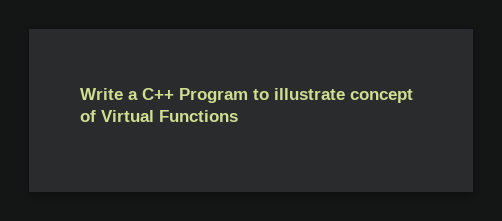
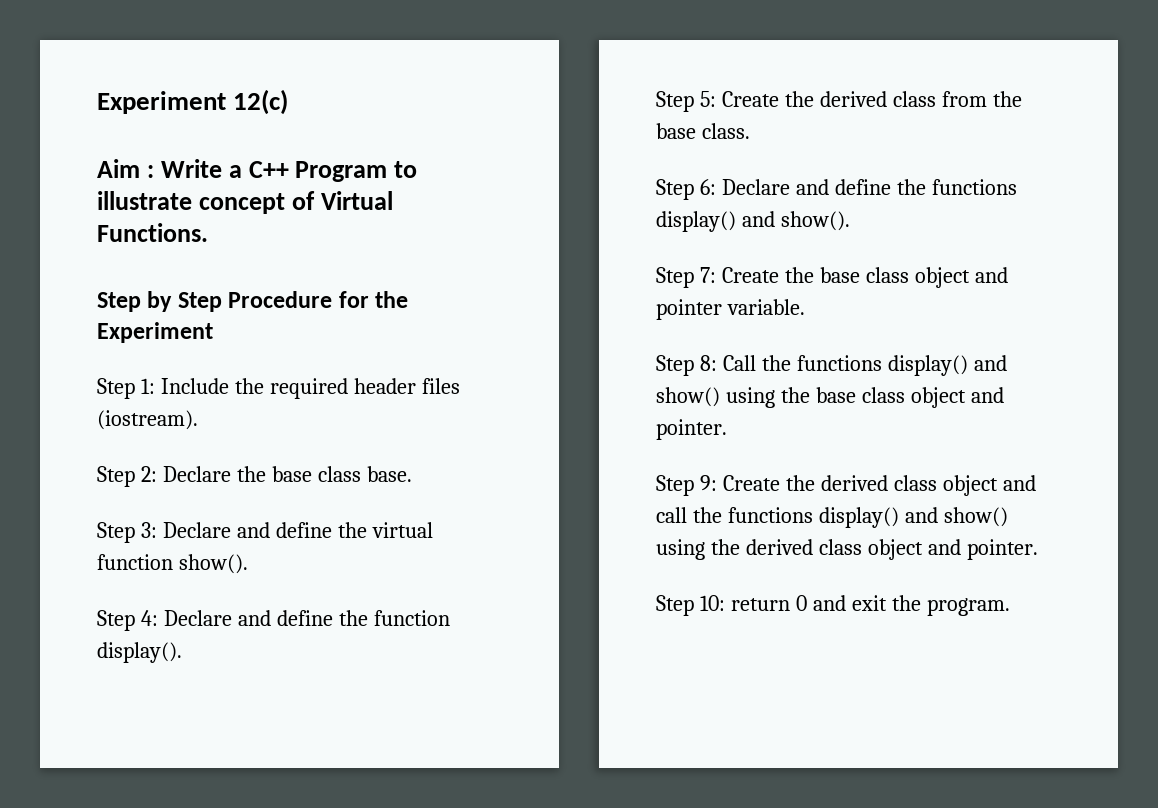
(80, 94) none -> [97,89,289,115] [97,159,154,178] Experiment 12(c) // Aim :
[159,110,238,122] Functions -> [97,223,208,242] [97,291,409,312] [97,322,213,343] [97,378,460,399] [97,410,198,430] [97,466,412,487] [97,522,433,543] [97,554,248,574] [97,610,450,631] [97,642,182,663] [656,91,1022,112] [656,123,750,139] [656,179,1017,200] [656,211,850,232] [656,267,1008,288] [656,299,805,320] [656,355,1007,376] [656,387,1004,408] [656,419,727,440] [656,475,1036,496] [656,507,1008,528] [656,539,1038,560] [656,595,1010,616] Functions. // Step by Step Procedure for the Experiment // Step 1: Include the required header files (iostream). // Step 2: Declare the base class base. // Step 3: Declare and define the virtual function show(). // Step 4: Declare and define the function display(). // Step 5: Create the derived class from the base class. // Step 6: Declare and define the functions display() and show(). // Step 7: Create the base class object and pointer variable. // Step 8: Call the functions display() and show() using the base class object and pointer. // Step 9: Create the derived class object and call the functions display() and show() using the derived class object and pointer. // Step 10: return 0 and exit the program.

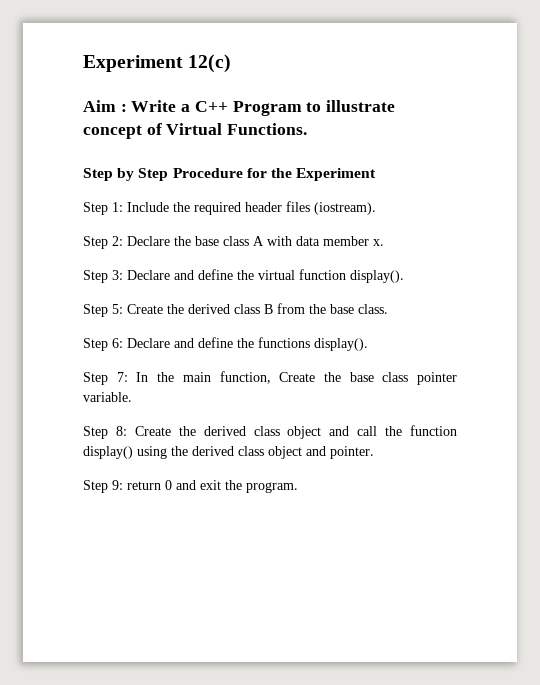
[366,466,412,482] base. -> [253,236,384,246] A with data member x.
[178,554,248,574] [97,610,450,631] show(). // Step 4: Declare and define the function -> (346, 274) none
(936, 99) none -> [264,304,273,314] B
[656,211,850,232] display() and show(). -> [314,338,368,351] display().
(716, 275) none -> [136,371,271,384] In the main function,
[914,267,1008,288] object and -> (409, 377) none
[722,355,1007,376] [656,387,1004,408] [656,419,727,440] [656,475,717,496] Call the functions display() and show() using the base class object and pointer. // Step 9: -> (127, 431) none
[727,507,1008,528] functions display() and show() -> [410,425,457,436] [83,446,133,459] function display()
[699,595,725,611] 10: -> [112,480,123,490] 9:

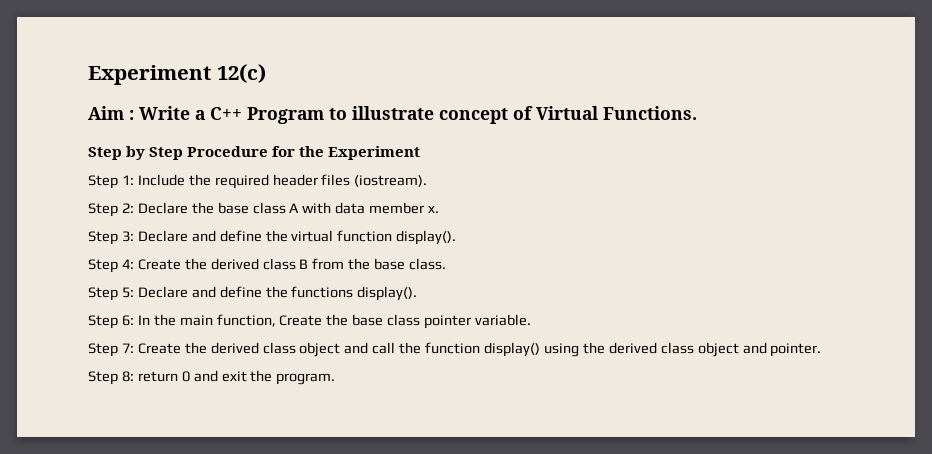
[112,304,123,314] 5: -> [121,259,134,269] 4:
[112,338,123,348] 6: -> [121,287,134,298] 5:
[116,372,128,382] 7: -> [121,315,134,326] 6:
[115,426,127,436] 8: -> [121,343,134,353] 7:
[112,480,123,490] 9: -> [121,371,134,382] 8:

